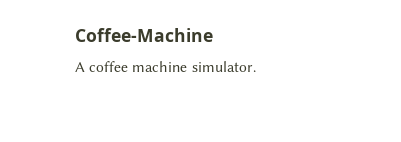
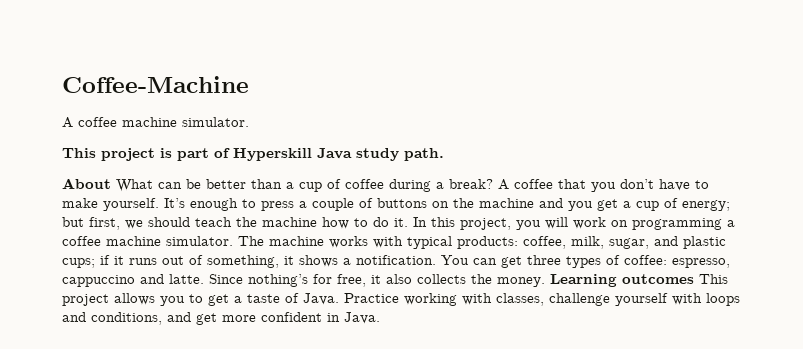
(256, 66) none -> [62,148,444,161] [62,178,709,192] [62,198,730,211] [62,217,735,230] [62,236,726,249] [62,255,730,268] [62,274,728,287] [62,293,740,306] [62,312,380,325] // This project is part of Hyperskill Java study path. // About What can be better than a cup of coffee during a break? A coffee that you don’t have to make yourself. It’s enough to press a couple of buttons on the machine and you get a cup of energy; but first, we should teach the machine how to do it. In this project, you will work on programming a coffee machine simulator. The machine works with typical products: coffee, milk, sugar, and plastic cups; if it runs out of something, it shows a notification. You can get three types of coffee: espresso, cappuccino and latte. Since nothing’s for free, it also collects the money. Learning outcomes This project allows you to get a taste of Java. Practice working with classes, challenge yourself with loops and conditions, and get more confident in Java.

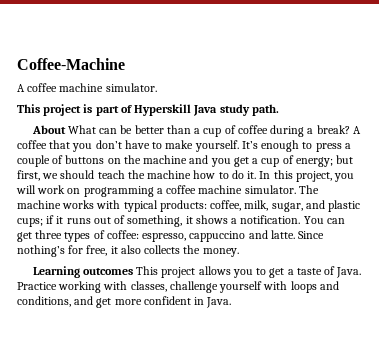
(545, 282) none -> (239, 252) //

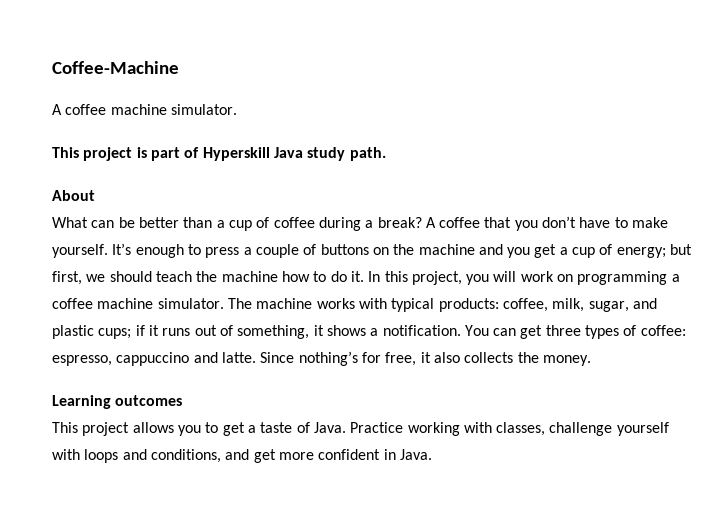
(66, 129) none -> (95, 195) //
(133, 271) none -> (183, 400) //

